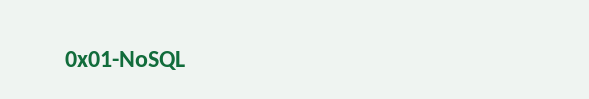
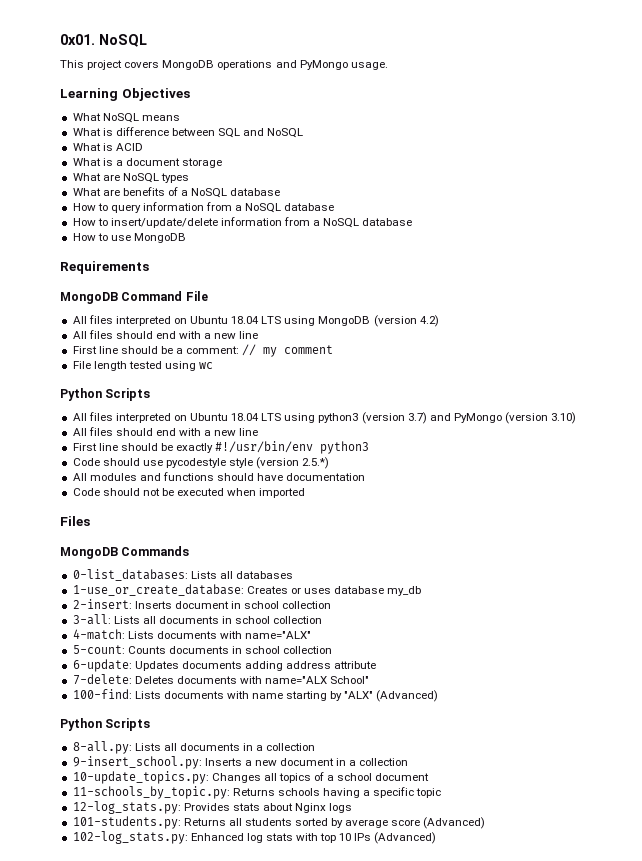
[65,51,185,70] 0x01-NoSQL -> [60,34,147,47] [60,60,388,70] [60,88,190,101] [72,113,180,123] [72,127,304,138] [72,143,143,151] [72,158,223,168] [72,173,189,183] [72,187,281,198] [72,202,335,213] [72,217,413,228] [72,233,186,243] [60,261,149,274] [60,291,208,304] [72,315,439,327] [72,330,259,339] [72,344,334,357] [72,361,214,371] [60,388,151,401] [72,412,577,424] [72,427,259,436] [72,441,370,454] [72,457,330,469] [72,472,366,481] [72,488,306,498] [60,516,90,526] [60,546,190,559] [72,569,293,581] [72,584,422,596] [72,599,332,609] [72,614,323,625] [72,629,312,640] [72,645,333,654] [72,659,377,672] [72,674,370,685] [72,689,439,702] [60,718,151,731] [72,741,316,754] [72,756,409,769] [72,771,430,784] [72,786,442,799] [72,801,353,814] [72,816,486,829] [72,831,437,844] 0x01. NoSQL // This project covers MongoDB operations and PyMongo usage. // Learning Objectives // What NoSQL means // What is difference between SQL and NoSQL // What is ACID // What is a document storage // What are NoSQL types // What are benefits of a NoSQL database // How to query information from a NoSQL database // How to insert/update/delete information from a NoSQL database // How to use MongoDB // Requirements // MongoDB Command File // All files interpreted on Ubuntu 18.04 LTS using MongoDB (version 4.2) // All files should end with a new line // First line should be a comment: // my comment // File length tested using wc // Python Scripts // All files interpreted on Ubuntu 18.04 LTS using python3 (version 3.7) and PyMongo (version 3.10) // All files should end with a new line // First line should be exactly #!/usr/bin/env python3 // Code should use pycodestyle style (version 2.5.*) // All modules and functions should have documentation // Code should not be executed when imported // Files // MongoDB Commands // 0-list_databases: Lists all databases // 1-use_or_create_database: Creates or uses database my_db // 2-insert: Inserts document in school collection // 3-all: Lists all documents in school collection // 4-match: Lists documents with name="ALX" // 5-count: Counts documents in school collection // 6-update: Updates documents adding address attribute // 7-delete: Deletes documents with name="ALX School" // 100-find: Lists documents with name starting by "ALX" (Advanced) // Python Scripts // 8-all.py: Lists all documents in a collection // 9-insert_school.py: Inserts a new document in a collection // 10-update_topics.py: Changes all topics of a school document // 11-schools_by_topic.py: Returns schools having a specific topic // 12-log_stats.py: Provides stats about Nginx logs // 101-students.py: Returns all students sorted by average score (Advanced) // 102-log_stats.py: Enhanced log stats with top 10 IPs (Advanced)

